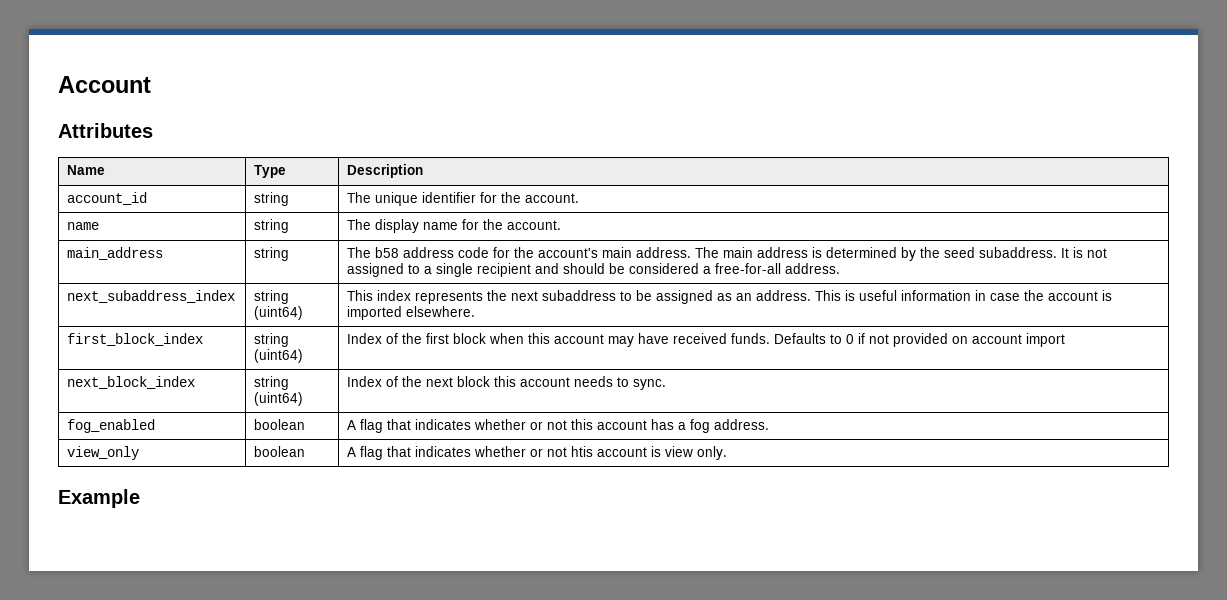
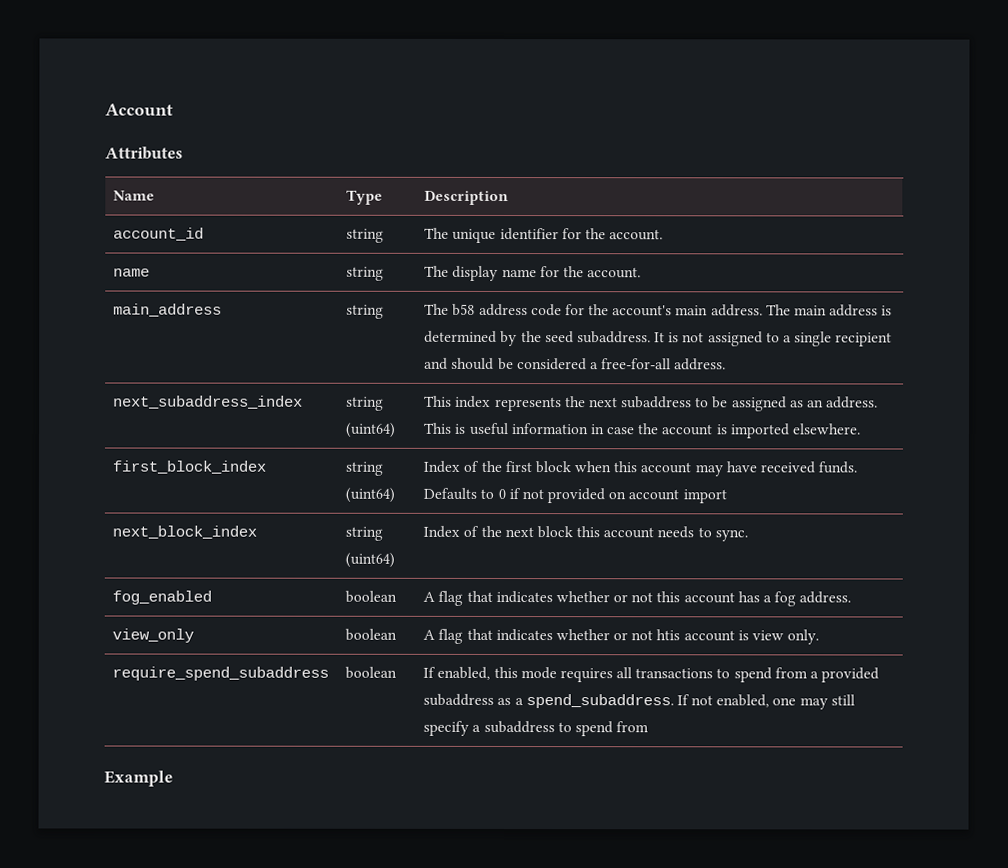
(728, 453) none -> [112,666,330,681] [345,666,398,679] [423,666,880,683] [423,693,855,710] [423,720,650,737] // require_spend_subaddress | boolean | If enabled, this mode requires all transactions to spend from a provided subaddress as a spend_subaddress. If not enabled, one may still specify a subaddress to spend from

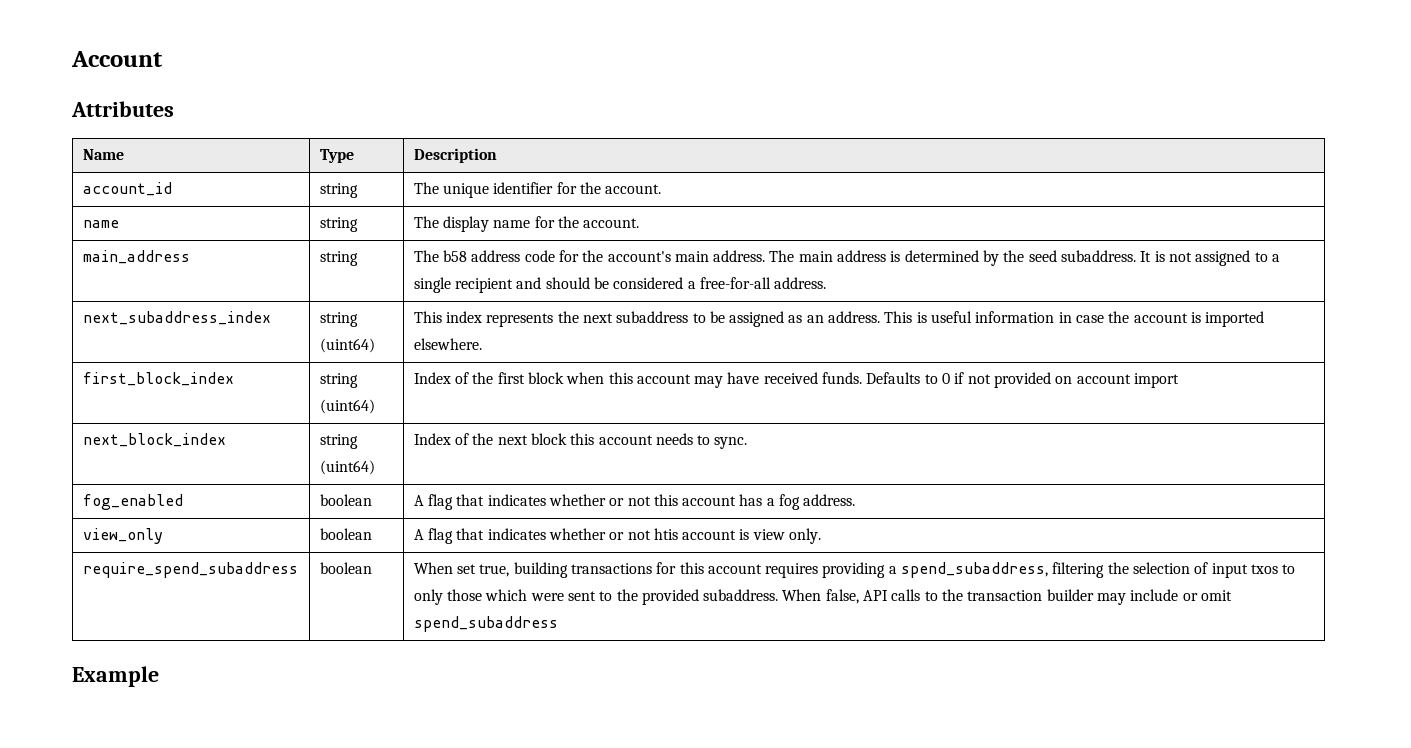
[423,666,880,683] [423,693,855,710] [423,720,650,737] If enabled, this mode requires all transactions to spend from a provided subaddress as a spend_subaddress. If not enabled, one may still specify a subaddress to spend from -> [413,562,1296,578] [413,589,1232,605] [413,616,558,632] When set true, building transactions for this account requires providing a spend_subaddress, filtering the selection of input txos to only those which were sent to the provided subaddress. When false, API calls to the transaction builder may include or omit spend_subaddress

